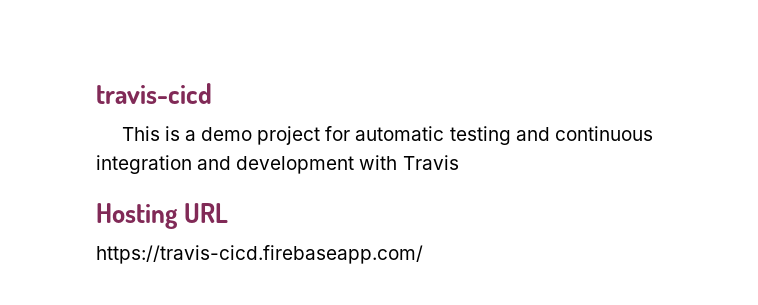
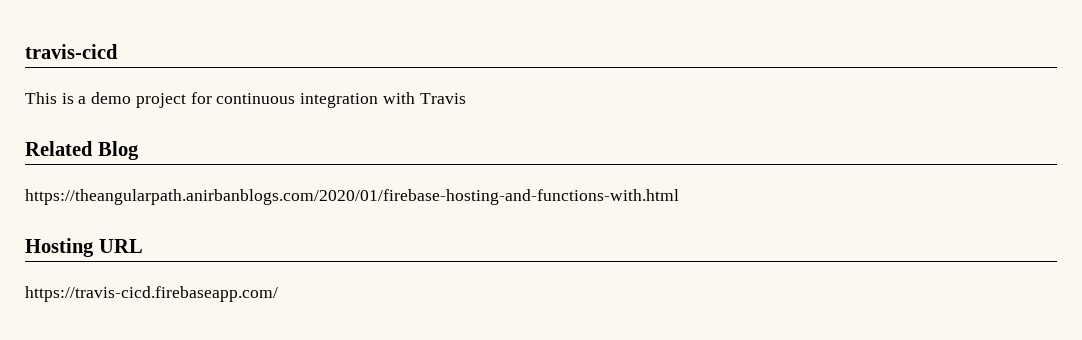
[355,126,653,145] [96,155,355,174] automatic testing and continuous integration and development -> [216,93,379,108] continuous integration
(459, 162) none -> [25,141,139,160] [25,189,679,205] // Related Blog // https://theangularpath.anirbanblogs.com/2020/01/firebase-hosting-and-functions-with.html

